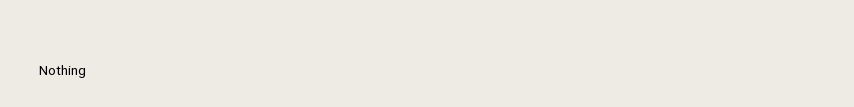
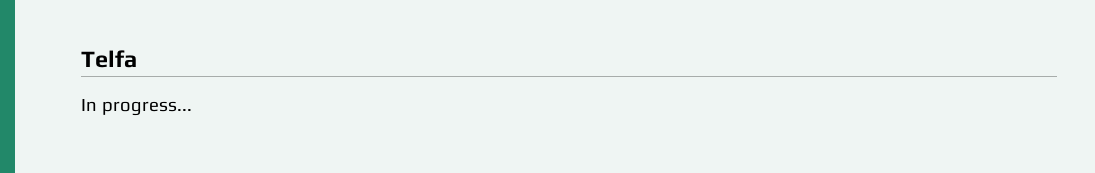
[39,65,86,78] Nothing -> [81,50,137,68] [81,99,192,116] Telfa // In progress...

